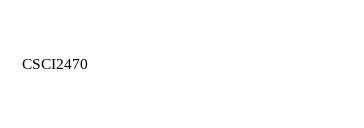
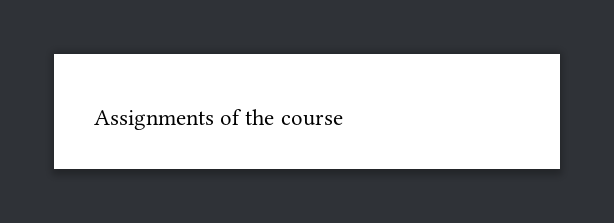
[22,59,88,69] CSCI2470 -> [94,109,343,130] Assignments of the course

